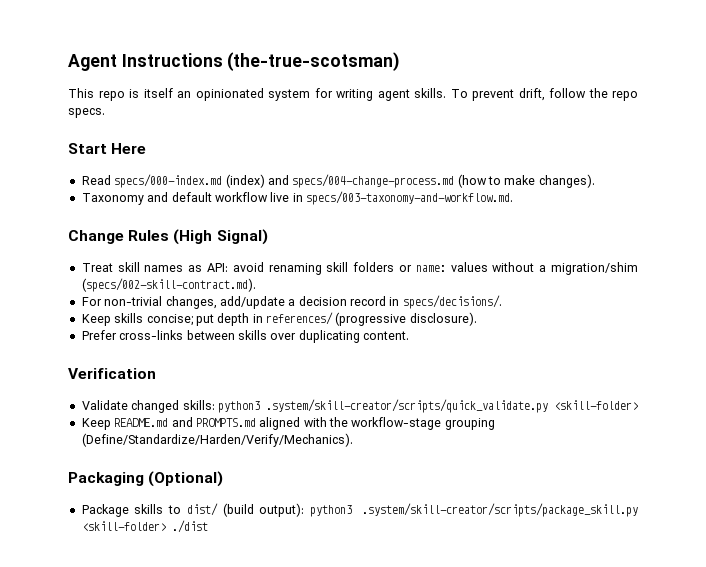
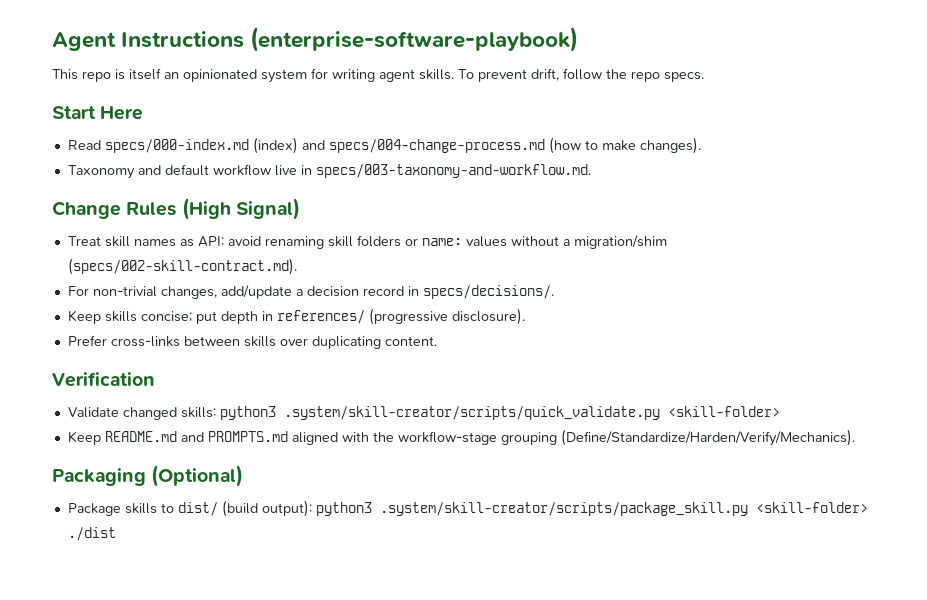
[227,52,401,71] (the-true-scotsman) -> [250,27,579,52] (enterprise-software-playbook)

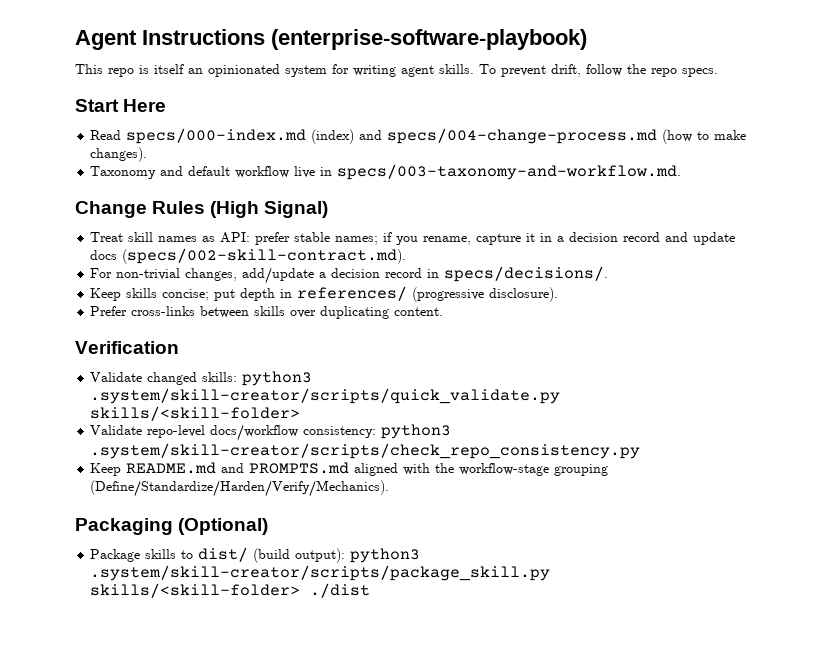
[227,235,667,249] avoid renaming skill folders or name: values without a migration/shim -> [255,232,736,245] [90,250,118,260] prefer stable names; if you rename, capture it in a decision record and update docs
[667,406,780,417] <skill-folder> -> [90,406,301,421] [90,424,452,441] [90,443,641,459] skills/<skill-folder> // Validate repo-level docs/workflow consistency: python3 .system/skill-creator/scripts/check_repo_consistency.py
[755,502,868,513] <skill-folder> -> [90,583,301,598] skills/<skill-folder>

